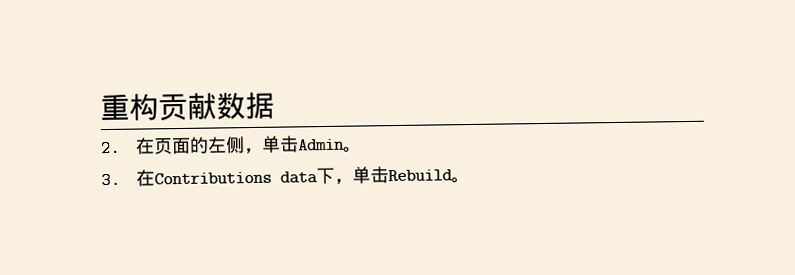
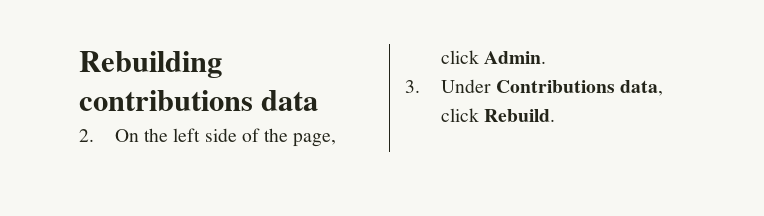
[100,91,275,121] [101,135,363,158] [101,166,471,190] 重构贡献数据 // 2.在页面的左侧，单击Admin。 // 3.在Contributions data下，单击Rebuild。 -> [79,51,222,78] [79,90,319,111] [79,128,337,147] [440,50,547,64] [405,79,664,96] [440,108,556,122] Rebuilding contributions data // 2. On the left side of the page, click Admin. // 3. Under Contributions data, click Rebuild.

